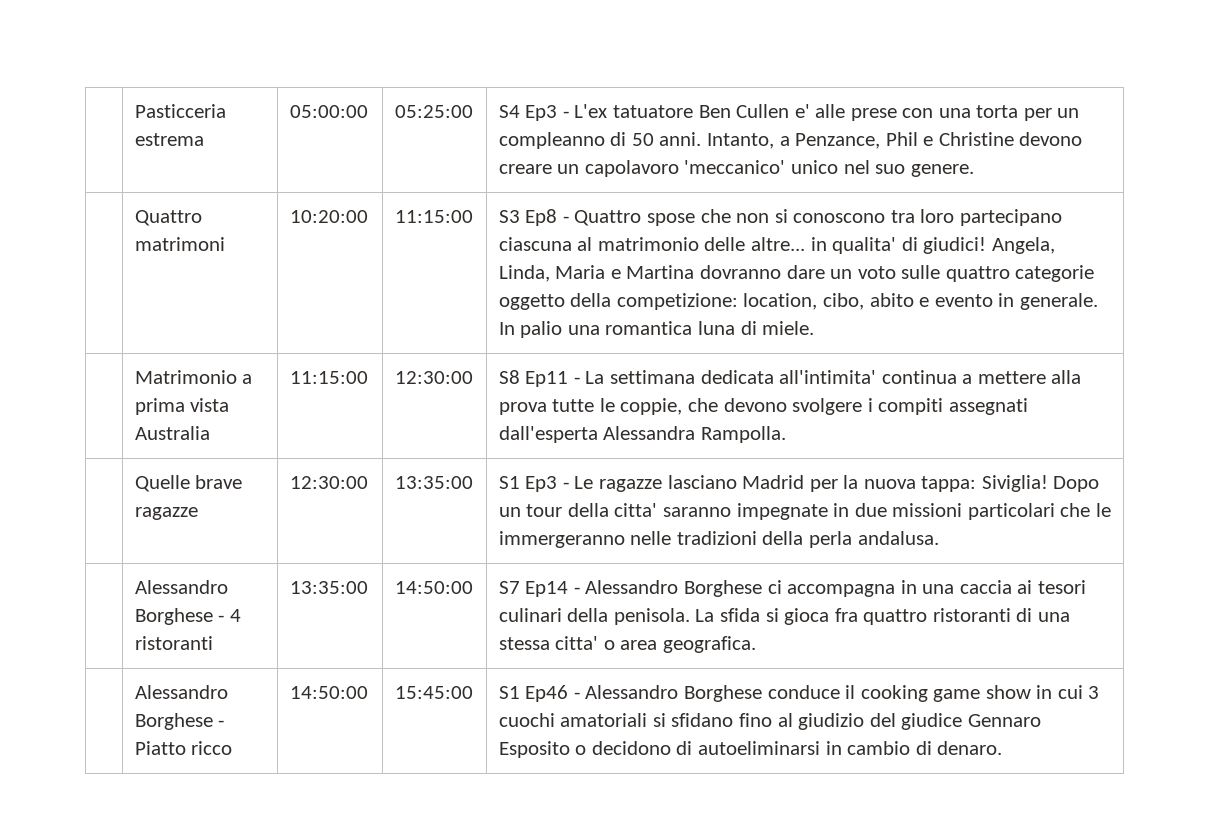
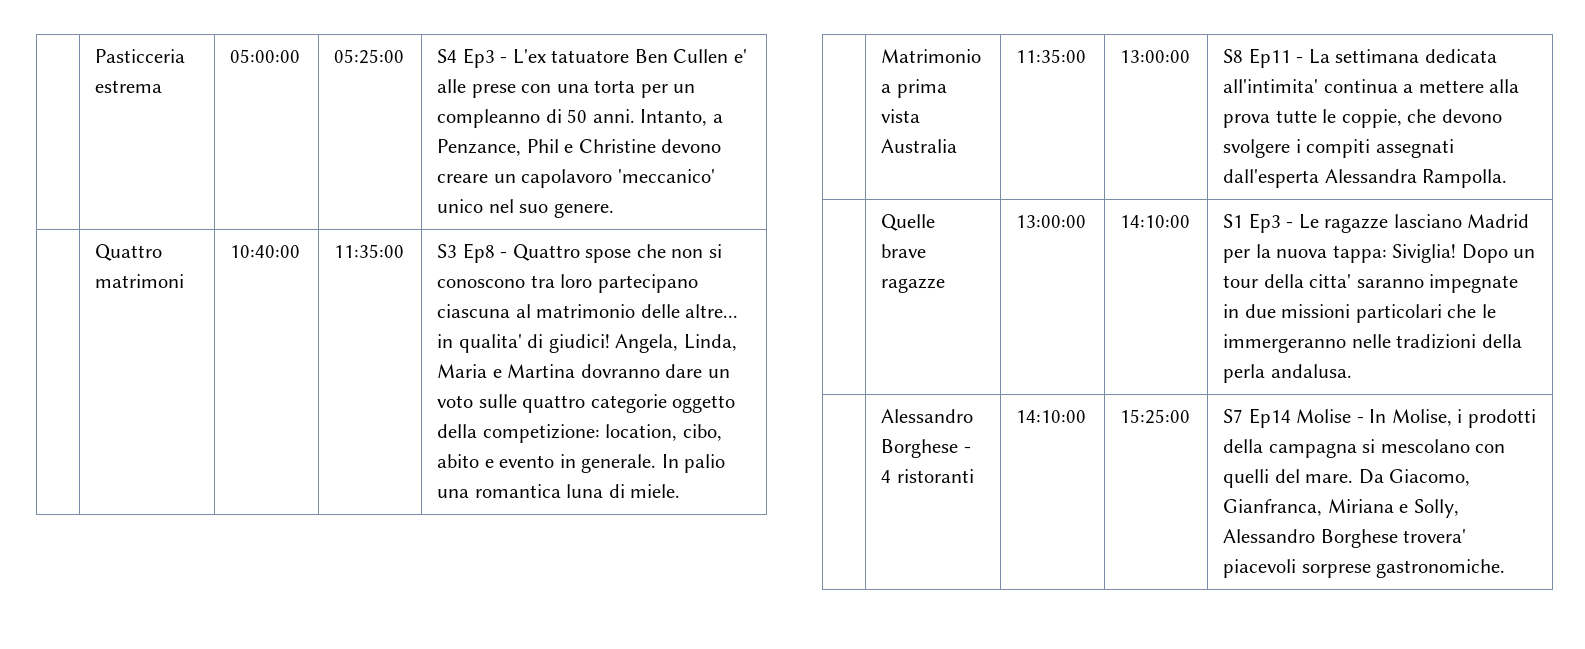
[289,210,368,223] [394,210,473,223] 10:20:00 | 11:15:00 -> [230,245,301,258] [334,244,405,258] 10:40:00 | 11:35:00
[289,371,368,384] [394,371,473,384] 11:15:00 | 12:30:00 -> [1016,49,1087,63] [1120,50,1191,63] 11:35:00 | 13:00:00
[289,476,368,489] [394,476,473,489] 12:30:00 | 13:35:00 -> [1016,215,1087,228] [1120,215,1191,228] 13:00:00 | 14:10:00
[289,581,368,594] [394,581,473,594] 13:35:00 | 14:50:00 -> [1016,410,1087,423] [1120,409,1191,424] 14:10:00 | 15:25:00
[573,580,1086,597] [498,608,1070,625] [498,636,756,653] [134,685,228,699] [134,713,225,730] [134,741,233,755] [289,686,368,699] [394,686,473,699] [498,685,1100,702] [498,713,1041,730] [498,741,1003,758] - Alessandro Borghese ci accompagna in una caccia ai tesori culinari della penisola. La sfida si gioca fra quattro ristoranti di una stessa citta' o area geografica. // | Alessandro Borghese - Piatto ricco | 14:50:00 | 15:45:00 | S1 Ep46 - Alessandro Borghese conduce il cooking game show in cui 3 cuochi amatoriali si sfidano fino al giudizio del giudice Gennaro Esposito o decidono di autoeliminarsi in cambio di denaro. -> [1296,409,1536,428] [1223,439,1506,458] [1223,469,1471,488] [1223,499,1459,518] [1223,529,1467,548] [1223,559,1506,578] Molise - In Molise, i prodotti della campagna si mescolano con quelli del mare. Da Giacomo, Gianfranca, Miriana e Solly, Alessandro Borghese trovera' piacevoli sorprese gastronomiche.

